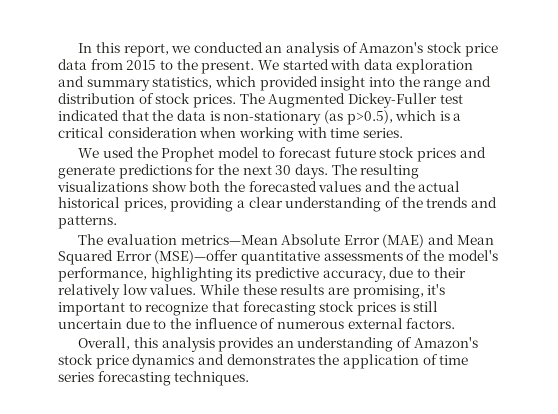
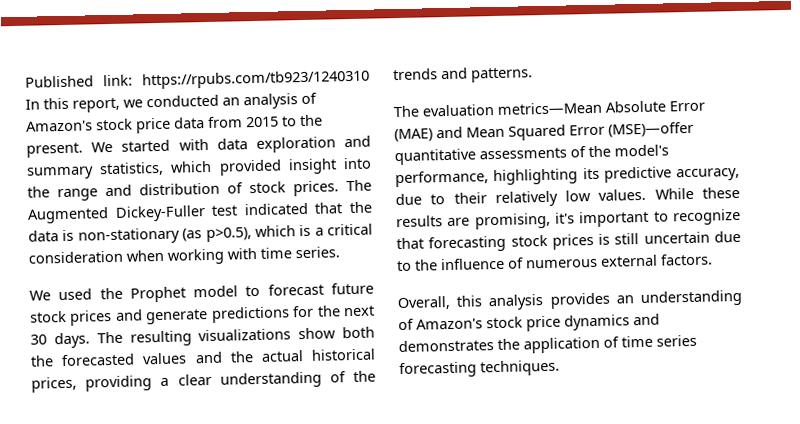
(78, 48) none -> [25,69,370,90] Published link: https://rpubs.com/tb923/1240310

